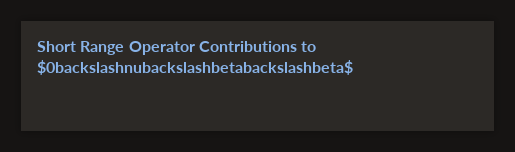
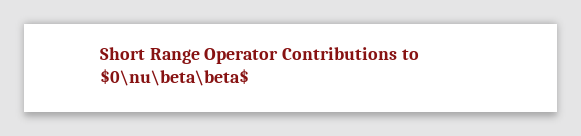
[37,60,353,75] $0backslashnubackslashbetabackslashbeta$ -> [100,69,249,86] $0\nu\beta\beta$

